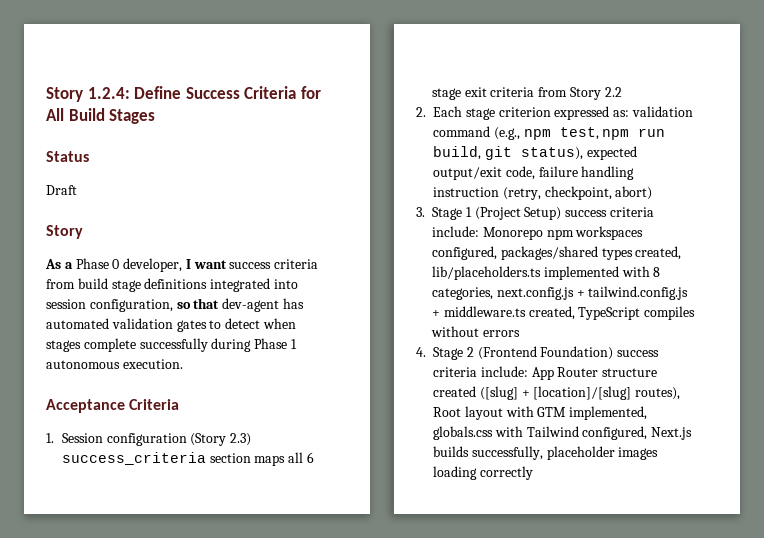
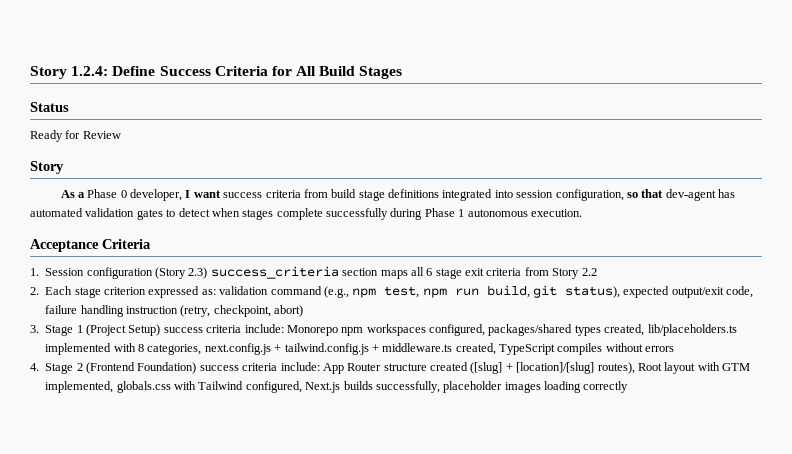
[46,185,77,195] Draft -> [30,130,121,142] Ready for Review

